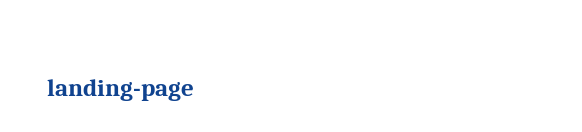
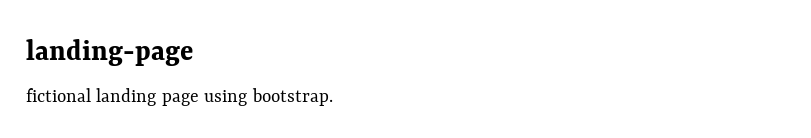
(194, 90) none -> [26,88,333,106] // fictional landing page using bootstrap.

